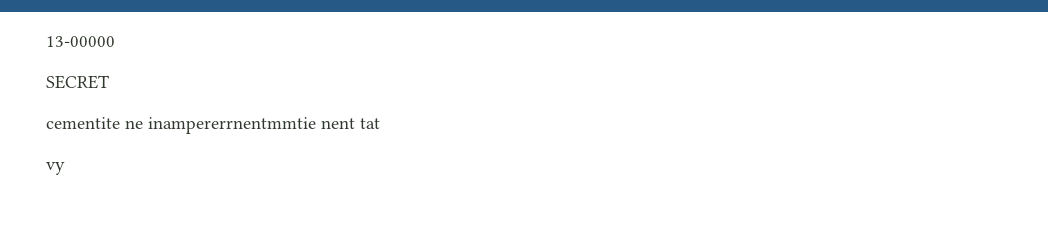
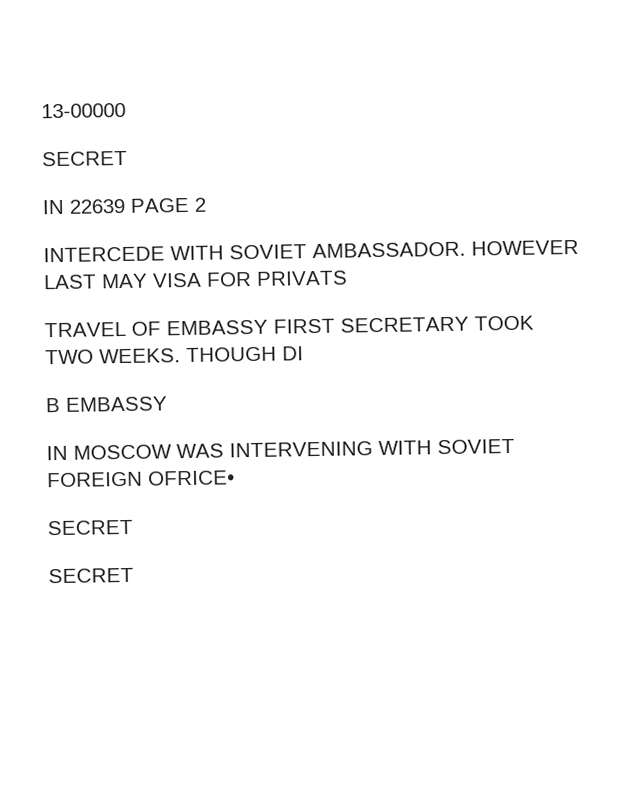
[46,117,380,134] [46,162,65,175] cementite ne inampererrnentmmtie nent tat // vy -> [42,197,206,215] [43,239,579,263] [43,270,348,290] [44,315,534,338] [45,346,304,365] [45,396,168,413] [46,438,515,461] [47,470,235,488] [47,519,133,536] [48,567,134,584] IN 22639 PAGE 2 // INTERCEDE WITH SOVIET AMBASSADOR. HOWEVER LAST MAY VISA FOR PRIVATS // TRAVEL OF EMBASSY FIRST SECRETARY TOOK TWO WEEKS. THOUGH DI // B EMBASSY // IN MOSCOW WAS INTERVENING WITH SOVIET FOREIGN OFRICE• // SECRET // SECRET

